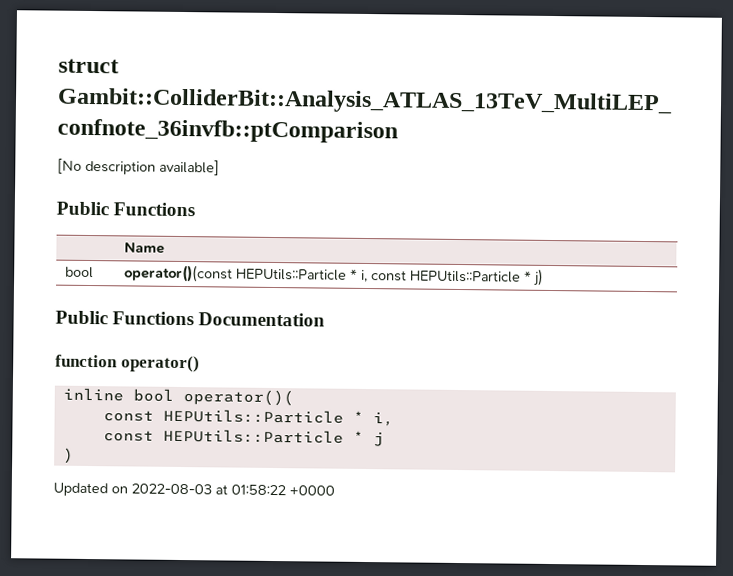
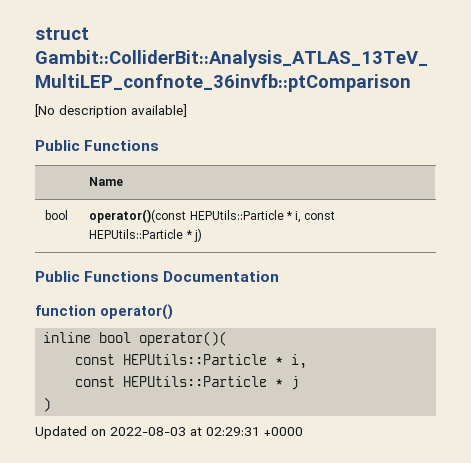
[231,484,286,496] 01:58:22 -> [206,427,260,436] 02:29:31

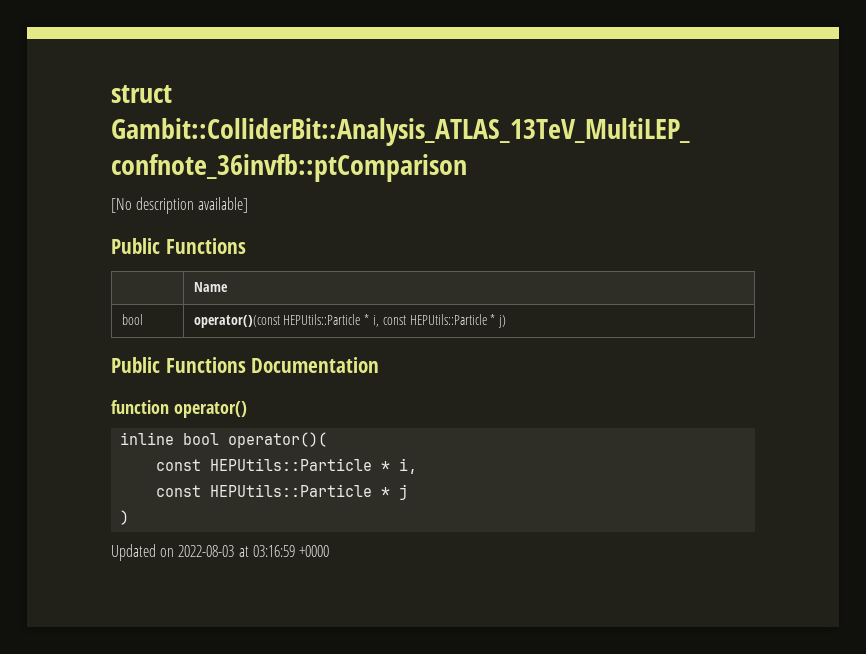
[206,427,260,436] 02:29:31 -> [252,545,295,557] 03:16:59

